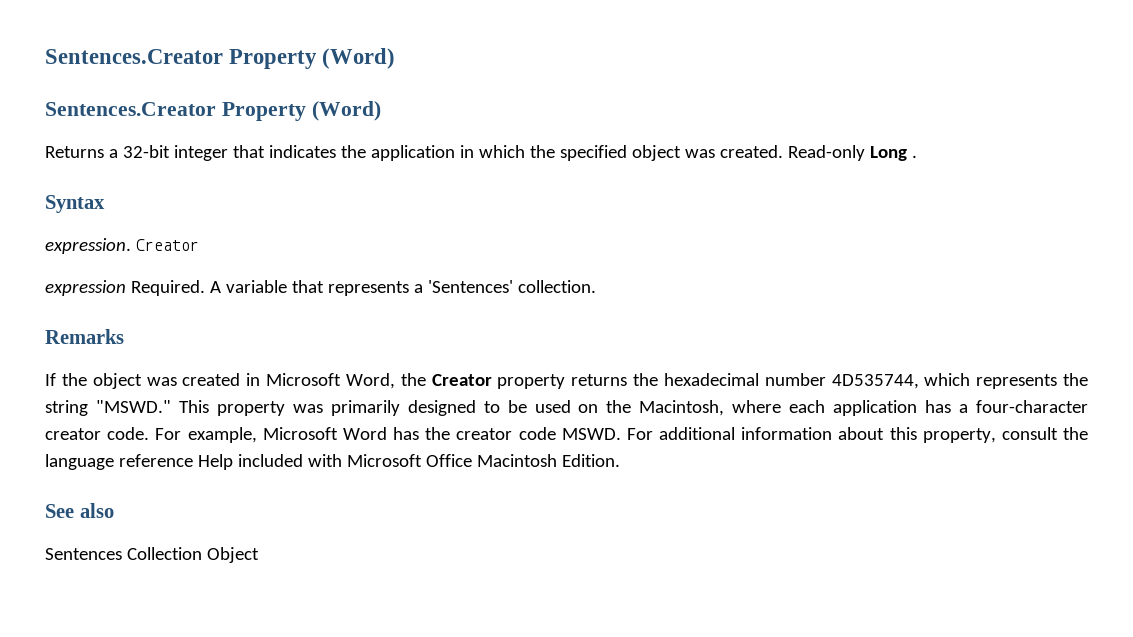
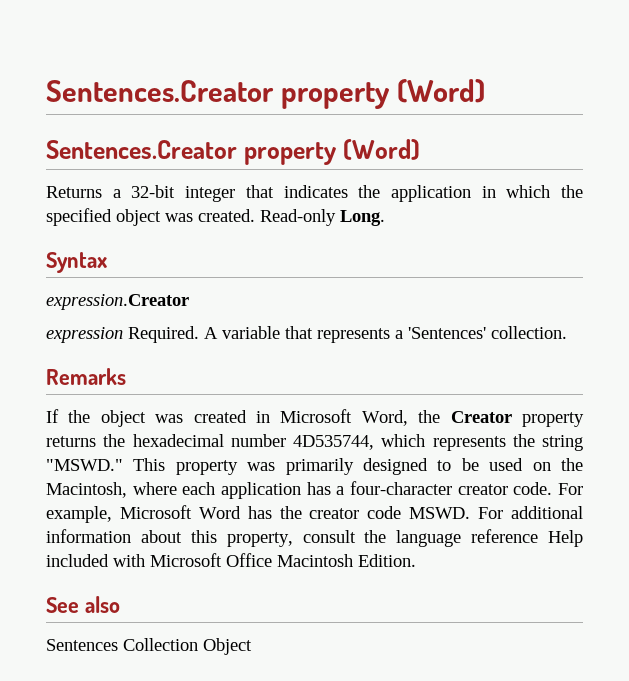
[45,49,318,69] Sentences.Creator Property -> [46,80,391,109] Sentences.Creator property
[221,102,306,121] Property -> [243,142,336,165] property
[869,146,917,161] Long . -> [340,210,385,226] Long.
[45,238,199,254] expression. Creator -> [46,294,189,310] expression.Creator

